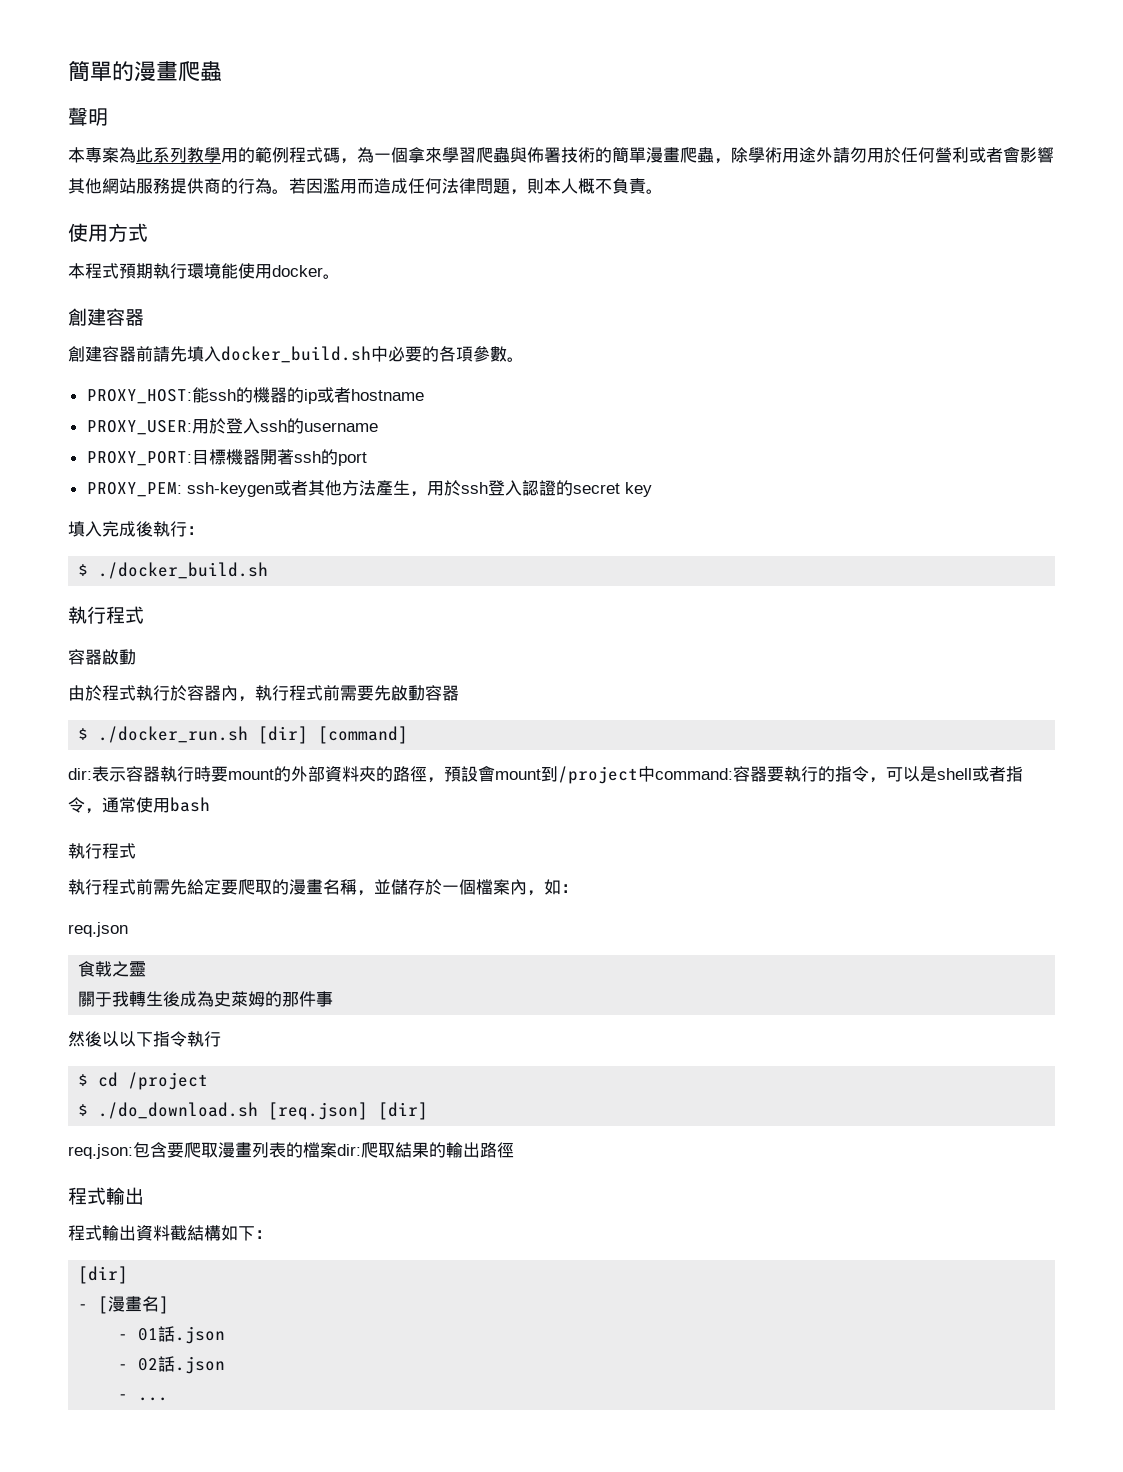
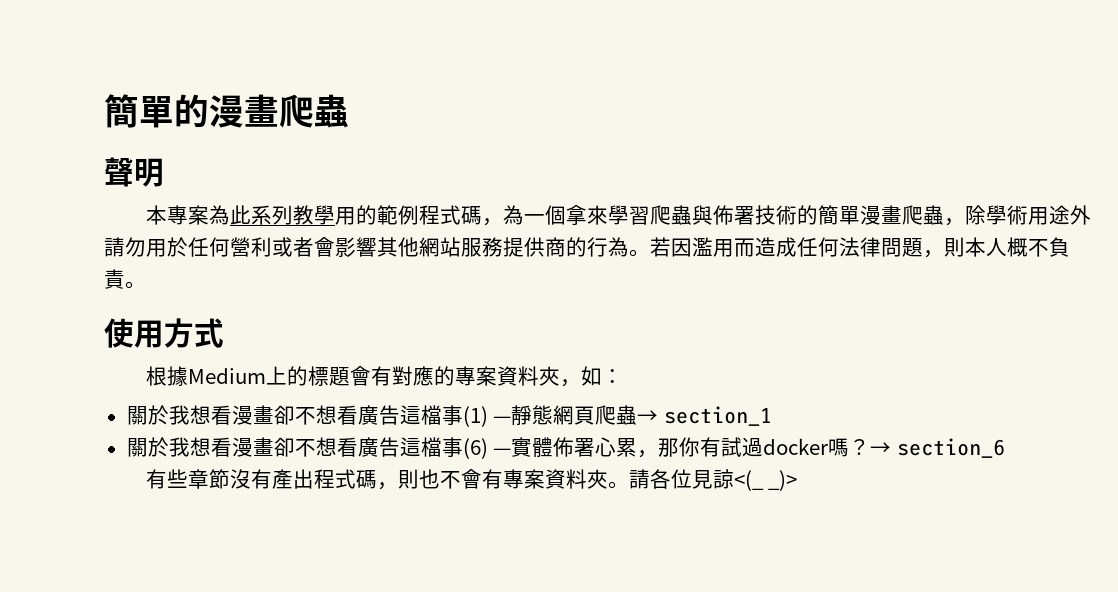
[68,263,340,279] [68,308,144,326] [68,345,524,363] [86,387,424,404] [86,418,378,435] [86,449,367,466] [86,480,652,497] [68,521,204,537] [78,562,269,579] [68,606,144,624] [68,649,136,665] [68,685,459,702] [78,726,409,744] [68,765,1023,784] [68,797,210,814] [68,843,136,859] [68,879,578,896] [68,922,128,937] [78,961,147,977] [78,991,334,1007] [68,1031,221,1047] [78,1072,209,1090] [78,1102,429,1120] [68,1142,514,1159] [68,1187,144,1205] [68,1225,272,1241] [78,1266,129,1284] [78,1296,170,1314] [118,1326,226,1344] [118,1356,226,1374] [118,1394,169,1401] 本程式預期執行環境能使用docker。 // 創建容器 // 創建容器前請先填入docker_build.sh中必要的各項參數。 // PROXY_HOST:能ssh的機器的ip或者hostname // PROXY_USER:用於登入ssh的username // PROXY_PORT:目標機器開著ssh的port // PROXY_PEM: ssh-keygen或者其他方法產生，用於ssh登入認證的secret key // 填入完成後執行： // $ ./docker_build.sh // 執行程式 // 容器啟動 // 由於程式執行於容器內，執行程式前需要先啟動容器 // $ ./docker_run.sh [dir] [command] // dir:表示容器執行時要mount的外部資料夾的路徑，預設會mount到/project中command:容器要執行的指令，可以是shell或者指令，通常使用bash // 執行程式 // 執行程式前需先給定要爬取的漫畫名稱，並儲存於一個檔案內，如： // req.json // 食戟之靈 // 關于我轉生後成為史萊姆的那件事 // 然後以以下指令執行 // $ cd /project // $ ./do_download.sh [req.json] [dir] // req.json:包含要爬取漫畫列表的檔案dir:爬取結果的輸出路徑 // 程式輸出 // 程式輸出資料截結構如下： // [dir] // - [漫畫名] // - 01話.json // - 02話.json // - ... -> [145,366,623,387] [126,405,772,427] [126,437,1005,459] [145,469,798,491] 根據Medium上的標題會有對應的專案資料夾，如： // 關於我想看漫畫卻不想看廣告這檔事(1) —靜態網頁爬蟲→ section_1 // 關於我想看漫畫卻不想看廣告這檔事(6) —實體佈署心累，那你有試過docker嗎？→ section_6 // 有些章節沒有產出程式碼，則也不會有專案資料夾。請各位見諒<(_ _)>

